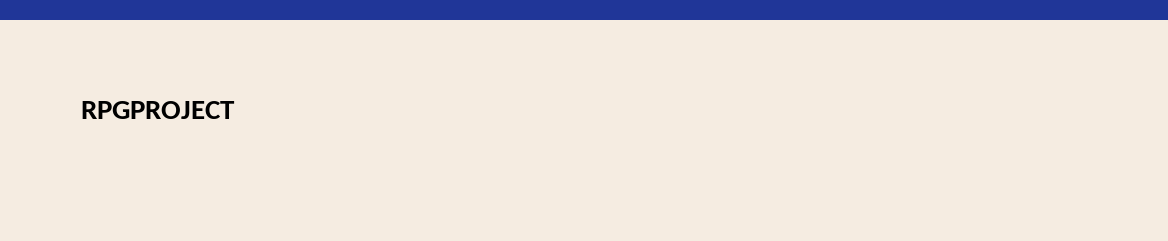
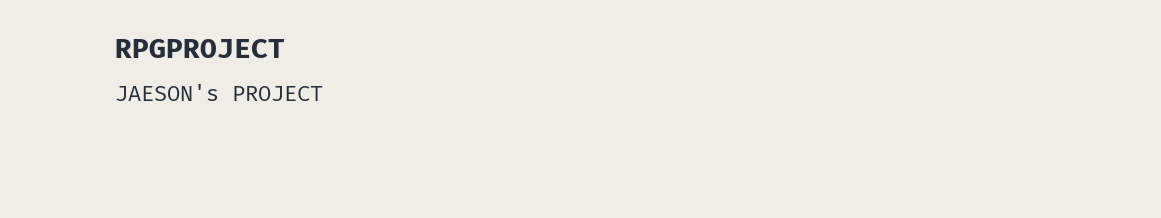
(235, 110) none -> [115,84,323,101] // JAESON's PROJECT

